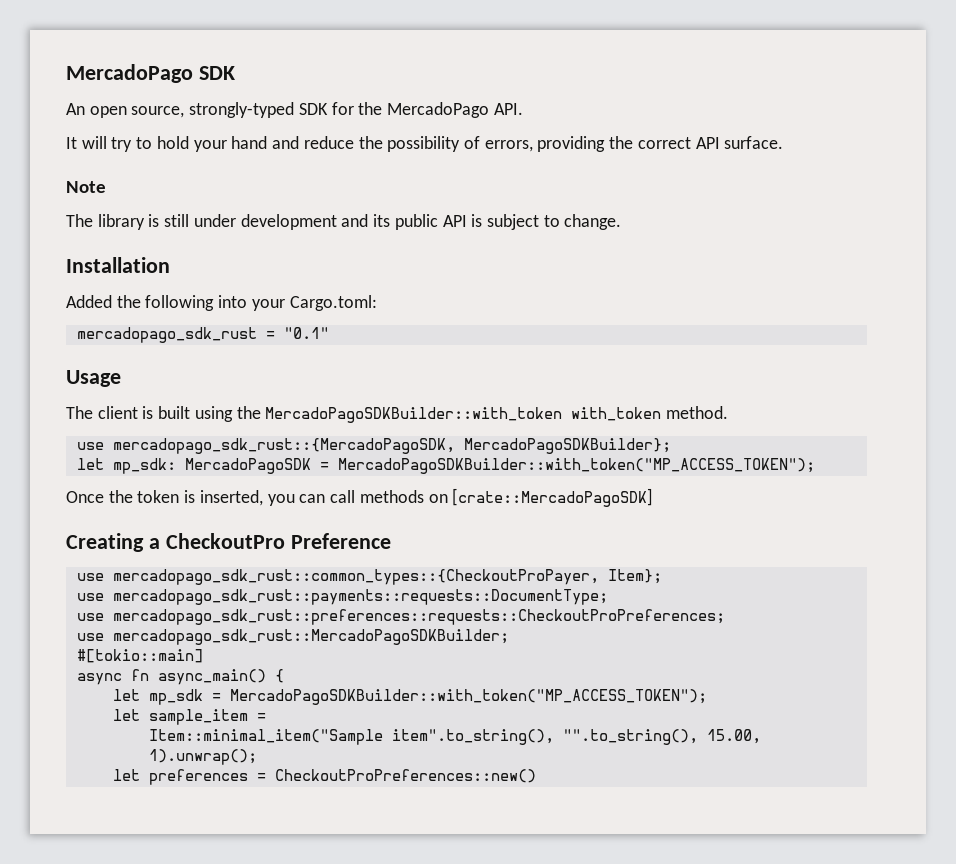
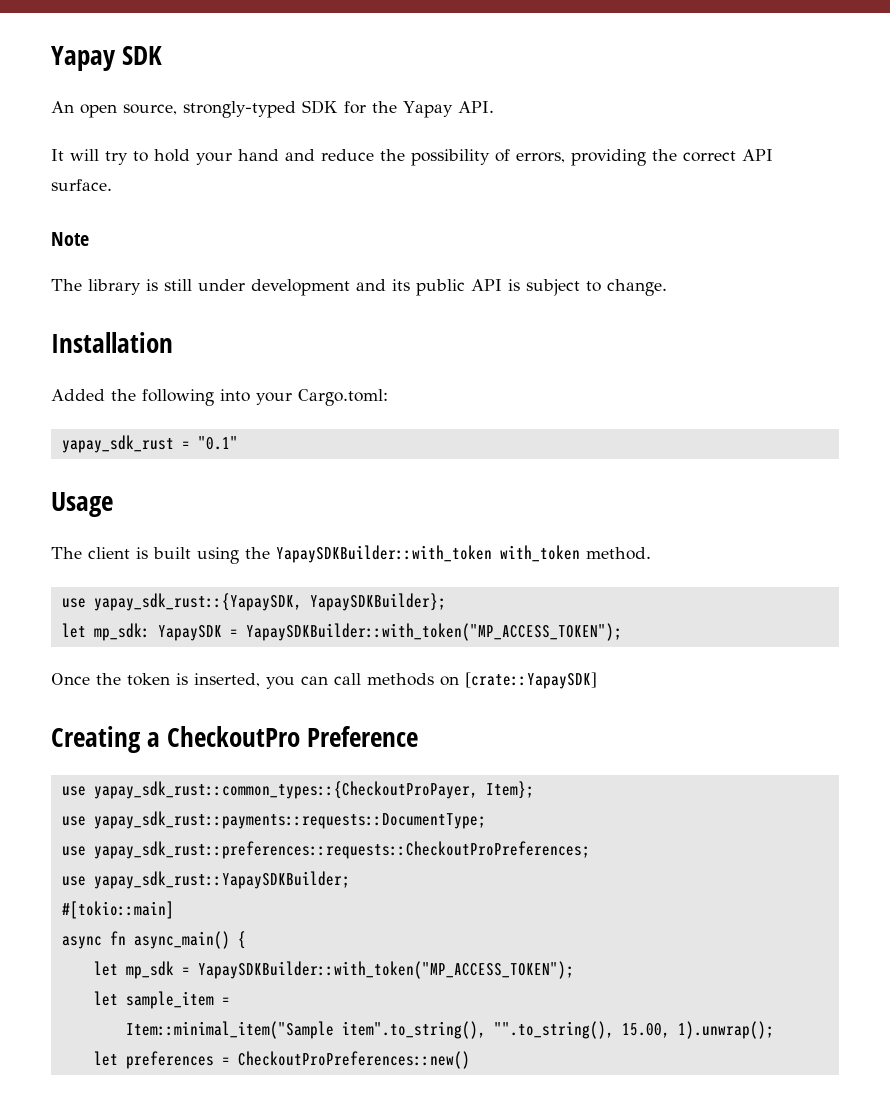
[66,64,193,83] MercadoPago -> [51,46,116,71] Yapay
[387,102,490,118] MercadoPago -> [403,101,453,118] Yapay
[76,327,257,343] mercadopago_sdk_rust -> [61,435,174,453] yapay_sdk_rust
[265,407,563,423] MercadoPagoSDKBuilder::with_token -> [276,545,492,563] YapaySDKBuilder::with_token
[112,438,671,454] mercadopago_sdk_rust::{MercadoPagoSDK, MercadoPagoSDKBuilder}; -> [93,593,446,611] yapay_sdk_rust::{YapaySDK, YapaySDKBuilder};
[184,458,815,474] MercadoPagoSDK = MercadoPagoSDKBuilder::with_token("MP_ACCESS_TOKEN"); -> [157,623,622,641] YapaySDK = YapaySDKBuilder::with_token("MP_ACCESS_TOKEN");
[452,488,654,507] [crate::MercadoPagoSDK] -> [465,672,597,689] [crate::YapaySDK]
[112,569,599,585] mercadopago_sdk_rust::common_types::{CheckoutProPayer, -> [93,781,478,799] yapay_sdk_rust::common_types::{CheckoutProPayer,
[112,589,608,605] [76,609,725,625] [76,629,509,645] mercadopago_sdk_rust::payments::requests::DocumentType; // use mercadopago_sdk_rust::preferences::requests::CheckoutProPreferences; // use mercadopago_sdk_rust::MercadoPagoSDKBuilder; -> [93,811,486,829] [61,841,590,859] [61,871,350,889] yapay_sdk_rust::payments::requests::DocumentType; // use yapay_sdk_rust::preferences::requests::CheckoutProPreferences; // use yapay_sdk_rust::YapaySDKBuilder;
[229,689,707,705] MercadoPagoSDKBuilder::with_token("MP_ACCESS_TOKEN"); -> [197,961,574,979] YapaySDKBuilder::with_token("MP_ACCESS_TOKEN");

